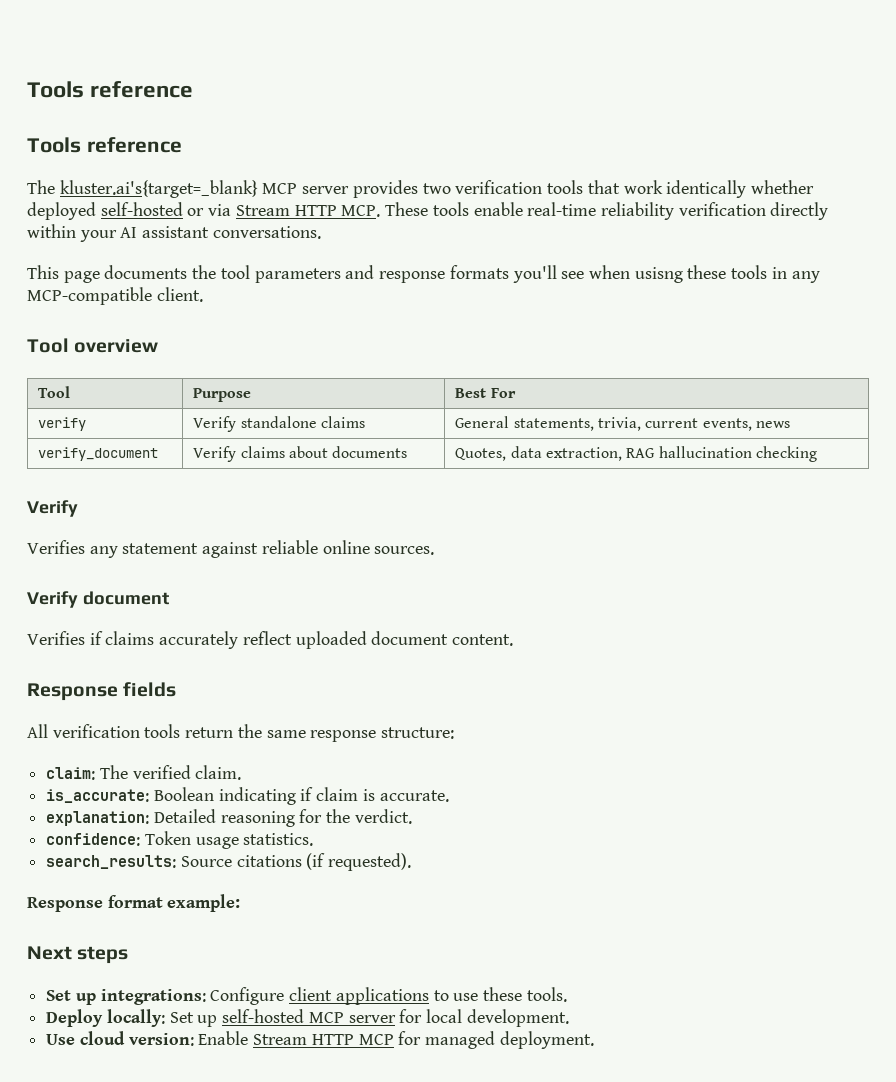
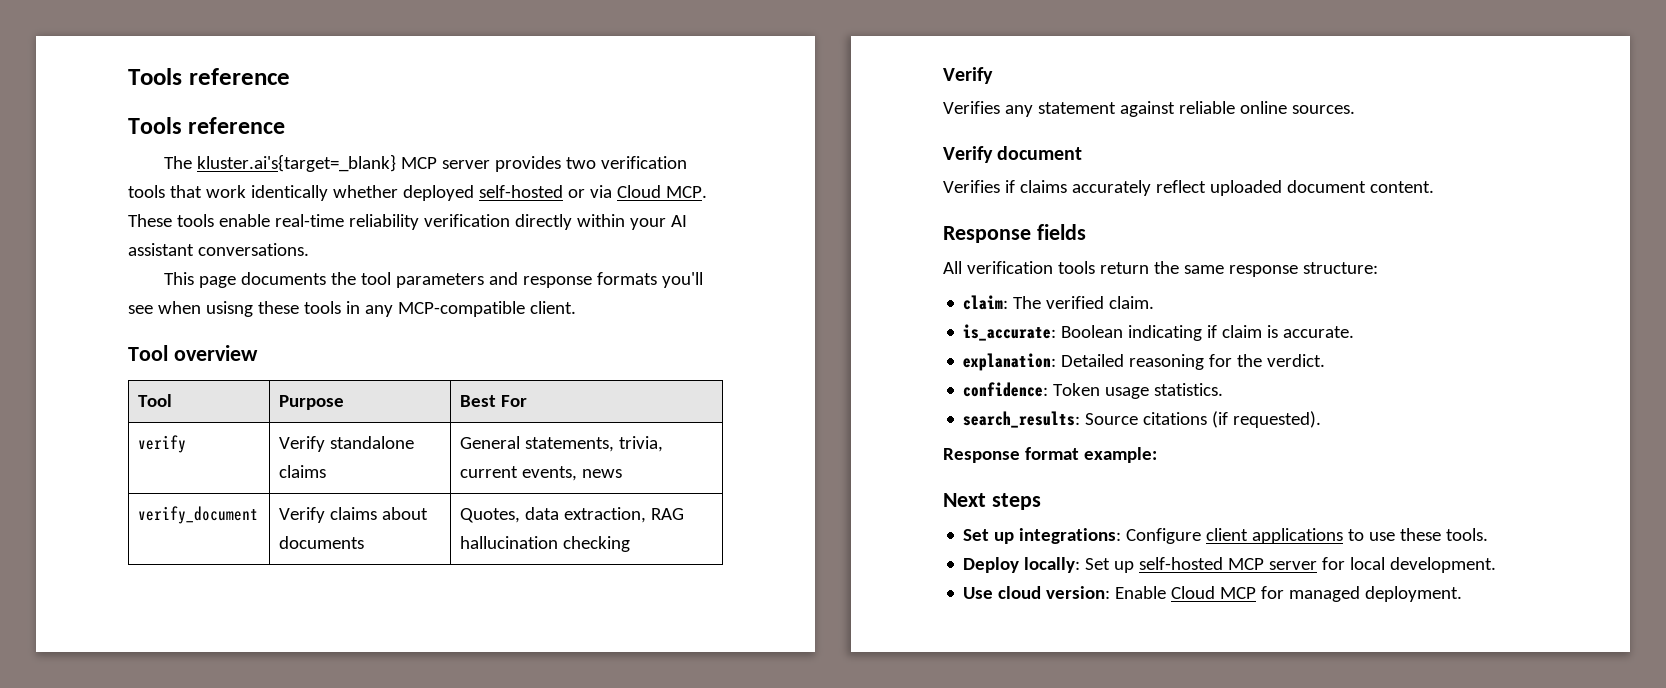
[235,205,337,216] Stream HTTP -> [616,185,661,198] Cloud
[253,1034,354,1045] Stream HTTP -> [1171,586,1216,599] Cloud

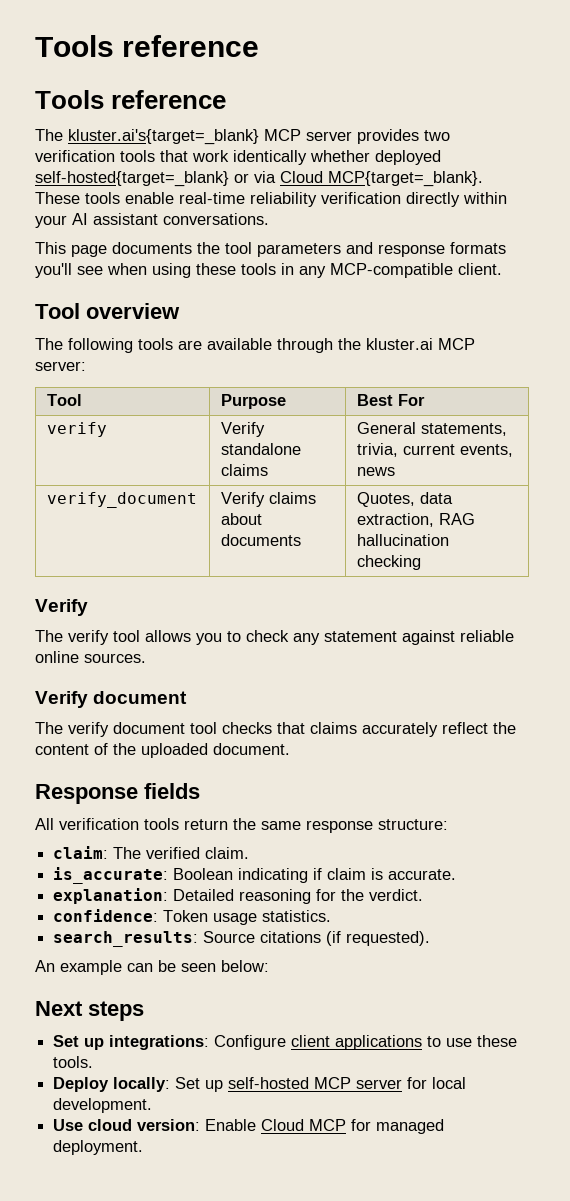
[478,185,563,198] self-hosted -> [35,171,229,187] self-hosted{target=_blank}
[665,186,707,198] MCP. -> [328,171,483,187] MCP{target=_blank}.
[205,301,253,317] usisng -> [152,263,191,278] using
(258, 353) none -> [35,338,475,353] [35,361,86,371] // The following tools are available through the kluster.ai MCP server:
[943,101,1000,114] Verifies -> [35,630,289,645] The verify tool allows you to check
[943,180,1434,196] Verifies if claims accurately reflect uploaded document content. -> [35,722,516,737] [35,743,290,758] The verify document tool checks that claims accurately reflect the content of the uploaded document.
[943,447,1157,463] Response format example: -> [35,960,269,975] An example can be seen below:

